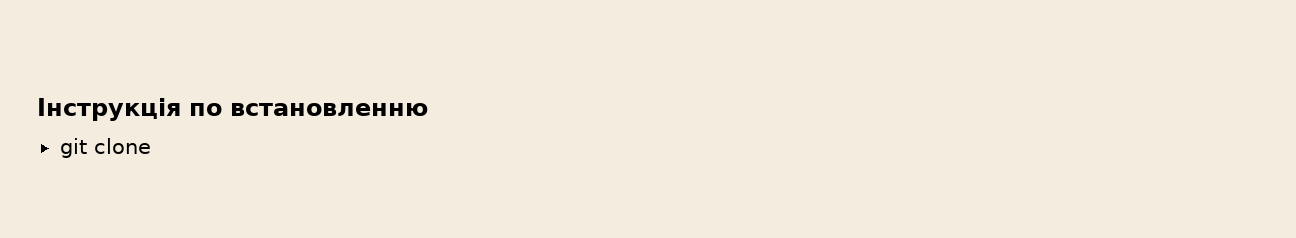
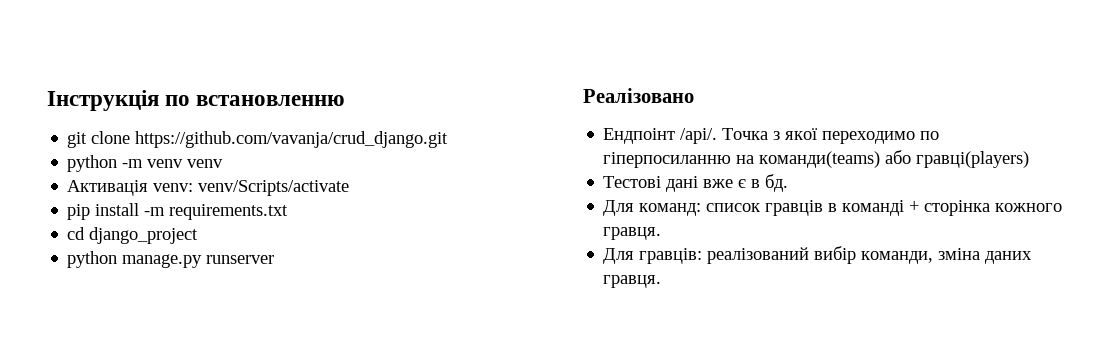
(151, 146) none -> [135,131,449,148] [67,155,224,172] [67,180,350,196] [67,203,289,220] [67,227,199,244] [67,251,275,268] [583,88,694,103] [603,128,940,144] [603,150,1030,168] [603,174,789,192] [603,200,1063,216] [603,227,662,240] [603,246,1033,264] [603,275,662,288] https://github.com/vavanja/crud_django.git // python -m venv venv // Активація venv: venv/Scripts/activate // pip install -m requirements.txt // cd django_project // python manage.py runserver // Реалізовано // Ендпоінт /api/. Точка з якої переходимо по гіперпосиланню на команди(teams) або гравці(players) // Тестові дані вже є в бд. // Для команд: список гравців в команді + сторінка кожного гравця. // Для гравців: реалізований вибір команди, зміна даних гравця.

